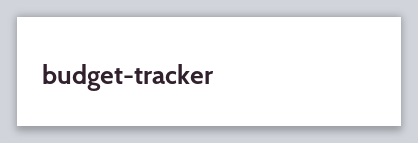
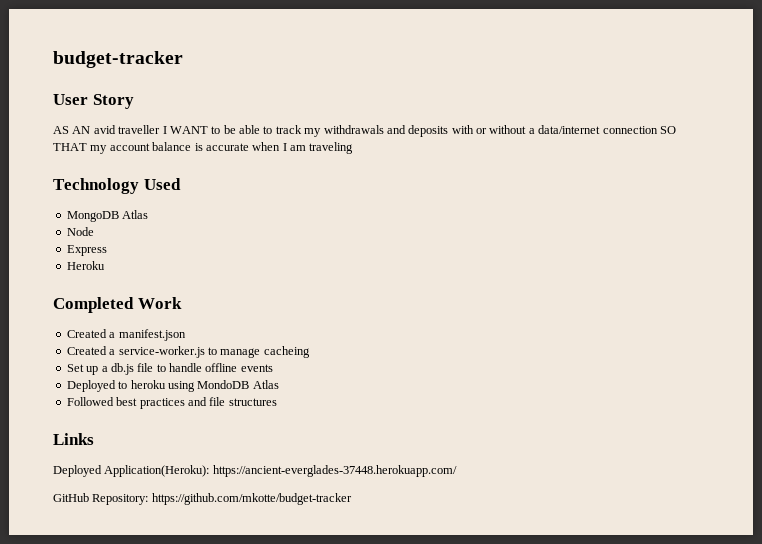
(214, 77) none -> [53,94,134,109] [53,125,676,137] [53,142,354,154] [53,178,181,194] [66,210,149,222] [66,227,94,236] [66,245,107,256] [66,261,105,270] [53,297,182,313] [66,329,186,341] [66,346,310,358] [66,363,273,375] [66,380,279,392] [66,397,277,409] [53,433,94,445] [53,465,457,477] [53,493,352,505] // User Story // AS AN avid traveller I WANT to be able to track my withdrawals and deposits with or without a data/internet connection SO THAT my account balance is accurate when I am traveling // Technology Used // MongoDB Atlas // Node // Express // Heroku // Completed Work // Created a manifest.json // Created a service-worker.js to manage cacheing // Set up a db.js file to handle offline events // Deployed to heroku using MondoDB Atlas // Followed best practices and file structures // Links // Deployed Application(Heroku): https://ancient-everglades-37448.herokuapp.com/ // GitHub Repository: https://github.com/mkotte/budget-tracker

